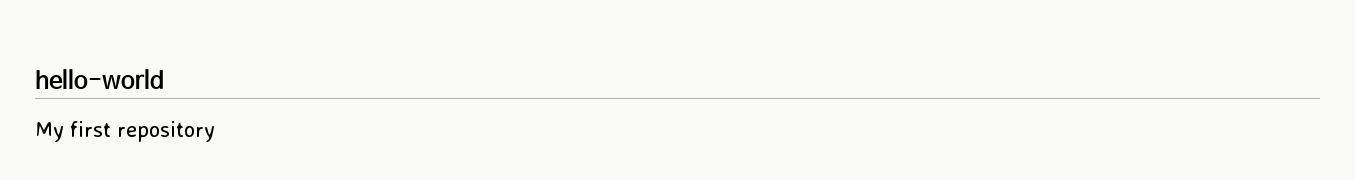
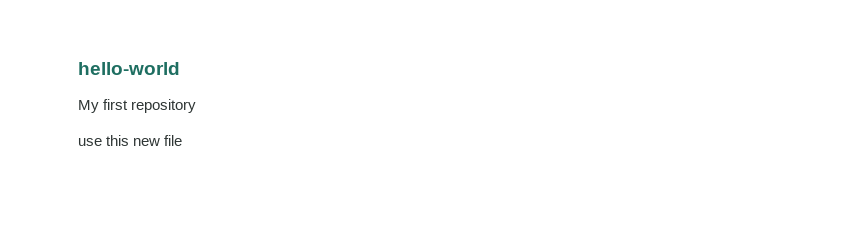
(215, 131) none -> [78,135,183,146] // use this new file

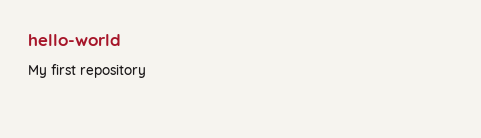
[78,135,183,146] // use this new file -> (146, 71) none

